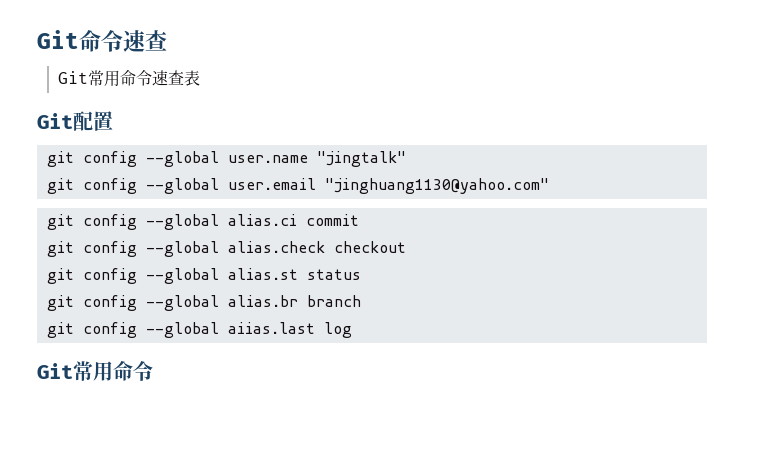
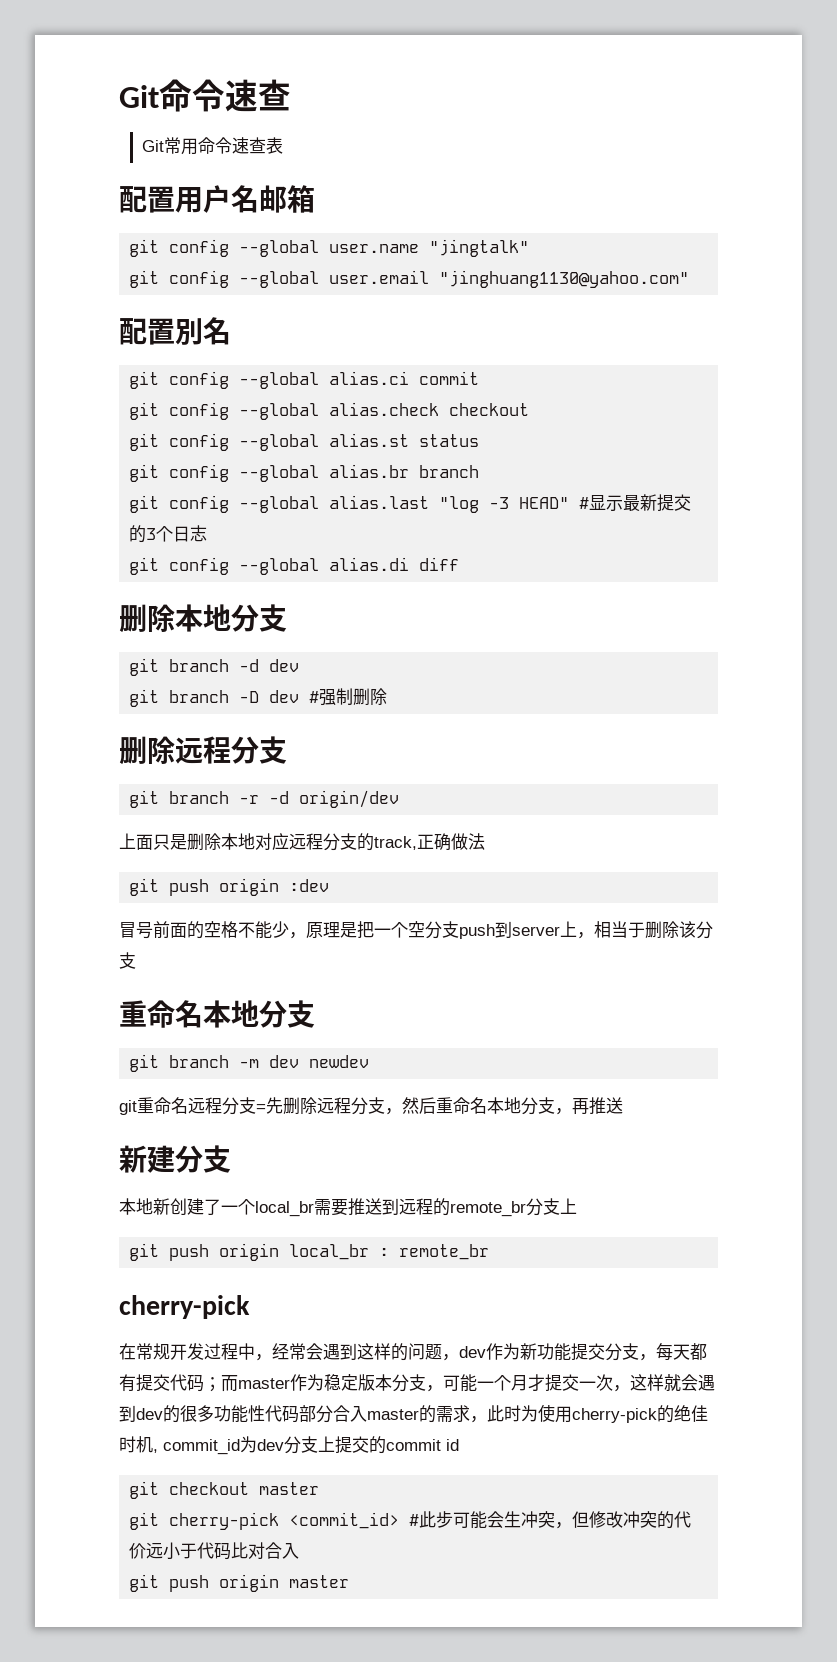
[37,111,113,131] Git配置 -> [119,185,315,213] 配置用户名邮箱
(549, 186) none -> [119,317,231,345] // 配置別名
[227,322,352,338] [37,361,153,381] aiias.last log // Git常用命令 -> [329,494,692,513] [129,525,208,543] [129,557,460,575] [119,604,287,633] [129,658,300,676] [129,688,388,707] [119,736,287,765] [129,790,400,808] [119,833,485,851] [129,878,330,896] [119,921,713,939] [119,952,136,969] [119,1000,315,1028] [129,1054,370,1072] [119,1097,623,1115] [119,1145,231,1173] [119,1198,577,1217] [129,1243,490,1261] [119,1295,250,1319] [119,1343,707,1361] [119,1374,715,1392] [119,1404,708,1423] [119,1436,459,1455] [129,1481,320,1499] [129,1511,692,1530] [129,1542,300,1560] [129,1574,350,1592] alias.last "log -3 HEAD" #显示最新提交的3个日志 // git config --global alias.di diff // 删除本地分支 // git branch -d dev // git branch -D dev #强制删除 // 删除远程分支 // git branch -r -d origin/dev // 上面只是删除本地对应远程分支的track,正确做法 // git push origin :dev // 冒号前面的空格不能少，原理是把一个空分支push到server上，相当于删除该分支 // 重命名本地分支 // git branch -m dev newdev // git重命名远程分支=先删除远程分支，然后重命名本地分支，再推送 // 新建分支 // 本地新创建了一个local_br需要推送到远程的remote_br分支上 // git push origin local_br : remote_br // cherry-pick // 在常规开发过程中，经常会遇到这样的问题，dev作为新功能提交分支，每天都有提交代码；而master作为稳定版本分支，可能一个月才提交一次，这样就会遇到dev的很多功能性代码部分合入master的需求，此时为使用cherry-pick的绝佳时机, commit_id为dev分支上提交的commit id // git checkout master // git cherry-pick <commit_id> #此步可能会生冲突，但修改冲突的代价远小于代码比对合入 // git push origin master

